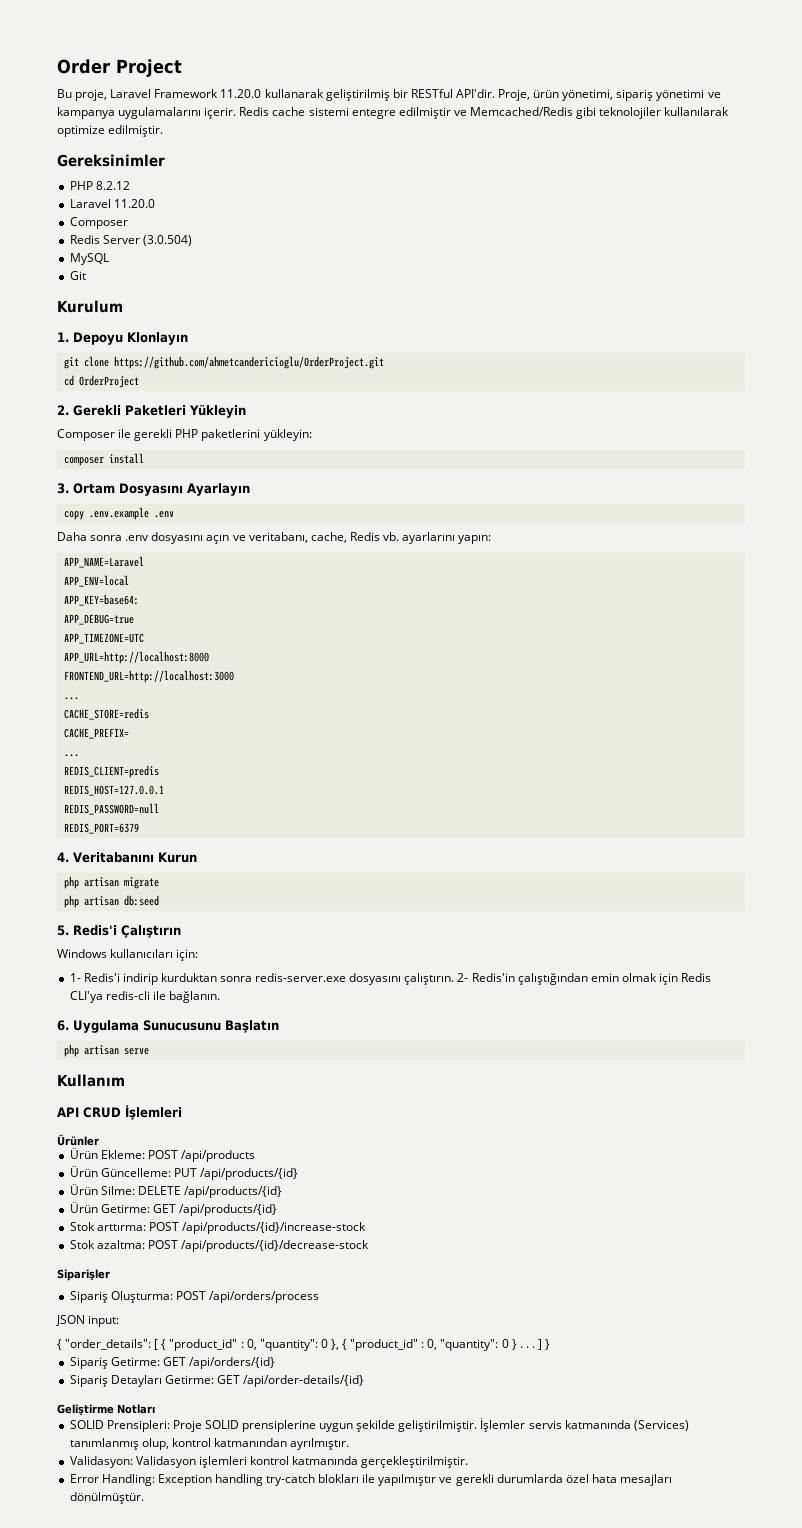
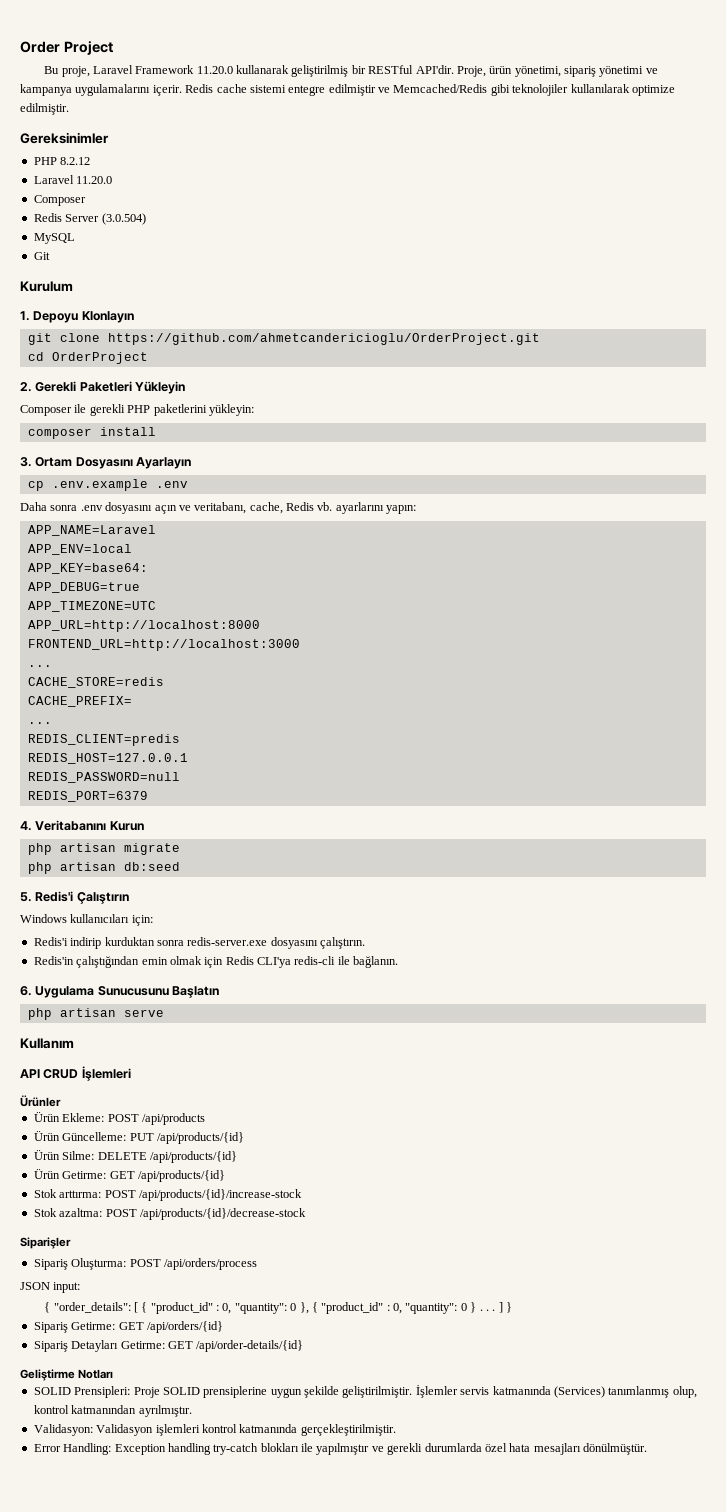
[63,511,84,520] copy -> [27,481,44,491] cp
[69,973,81,982] 1- -> (153, 920) none
[457,973,469,982] 2- -> (365, 943) //

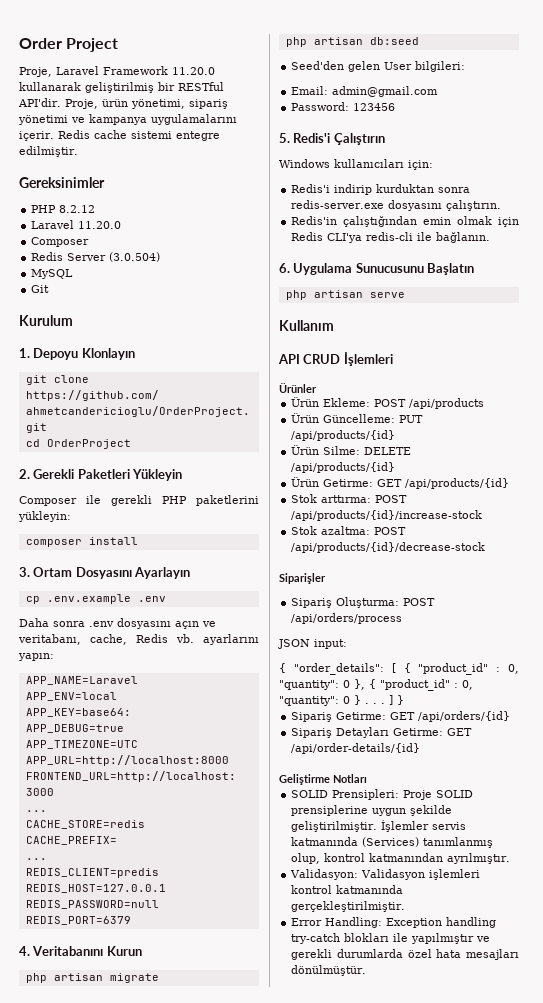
[44,66,90,77] Bu proje, -> [19,67,52,77] Proje,
[328,84,675,96] edilmiştir ve Memcached/Redis gibi teknolojiler kullanılarak optimize -> (220, 136) none
(180, 866) none -> [291,61,466,72] [291,86,439,97] [291,102,396,111] // Seed'den gelen User bilgileri: // Email: admin@gmail.com // Password: 123456

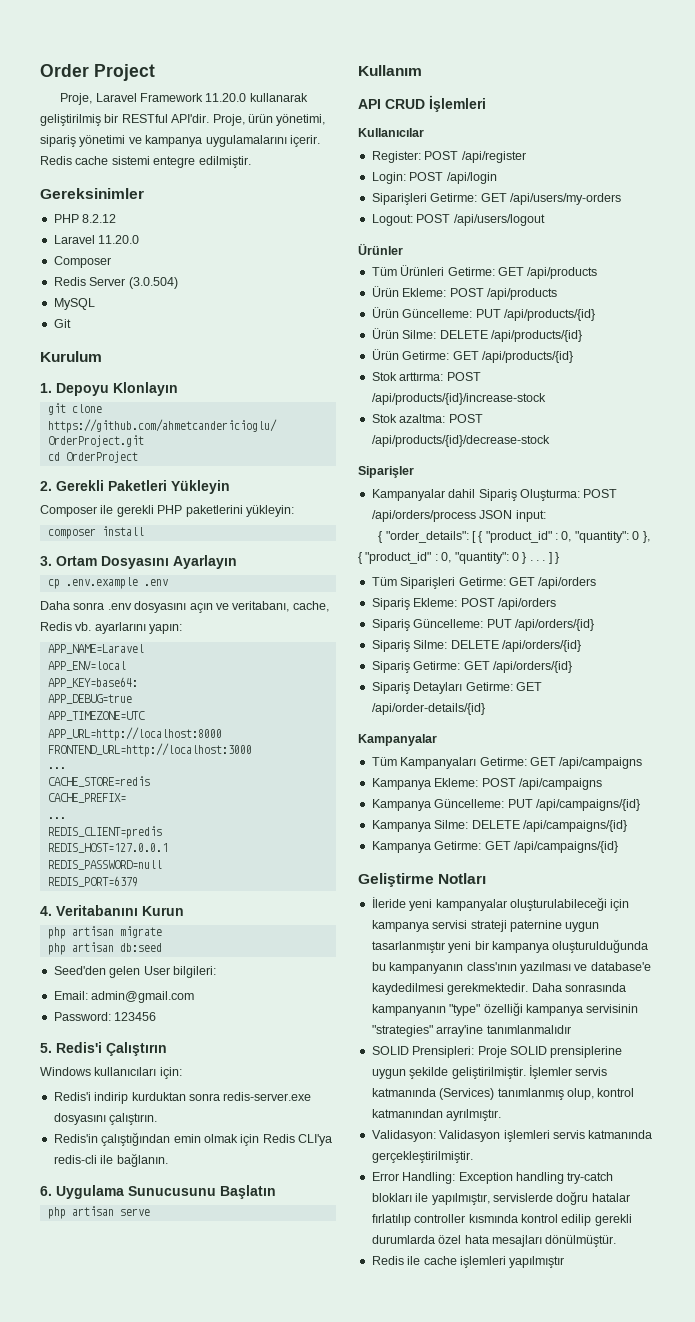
[279,383,317,393] Ürünler -> [358,128,424,137] [371,151,526,163] [371,172,497,184] [371,193,621,205] [371,214,545,226] [358,243,403,255] [371,265,598,279] Kullanıcılar // Register: POST /api/register // Login: POST /api/login // Siparişleri Getirme: GET /api/users/my-orders // Logout: POST /api/users/logout // Ürünler // Tüm Ürünleri Getirme: GET /api/products
(326, 578) none -> [371,489,476,501] Kampanyalar dahil
(403, 618) // -> (476, 516) none
(404, 700) none -> [371,577,597,589] [371,598,556,610] [371,619,594,631] [371,640,581,652] // Tüm Siparişleri Getirme: GET /api/orders // Sipariş Ekleme: POST /api/orders // Sipariş Güncelleme: PUT /api/orders/{id} // Sipariş Silme: DELETE /api/orders/{id}
[279,774,367,785] Geliştirme Notları -> [358,734,437,746] [371,757,643,769] [371,778,602,790] [371,799,640,811] [371,820,627,832] [371,841,618,853] [358,873,487,887] [371,897,630,911] [371,920,600,932] [371,939,649,953] [371,962,651,974] [371,983,626,995] [371,1002,639,1016] [371,1025,571,1037] Kampanyalar // Tüm Kampanyaları Getirme: GET /api/campaigns // Kampanya Ekleme: POST /api/campaigns // Kampanya Güncelleme: PUT /api/campaigns/{id} // Kampanya Silme: DELETE /api/campaigns/{id} // Kampanya Getirme: GET /api/campaigns/{id} // Geliştirme Notları // İleride yeni kampanyalar oluşturulabileceği için kampanya servisi strateji paternine uygun tasarlanmıştır yeni bir kampanya oluşturulduğunda bu kampanyanın class'ının yazılması ve database'e kaydedilmesi gerekmektedir. Daha sonrasında kampanyanın "type" özelliği kampanya servisinin "strategies" array'ine tanımlanmalıdır
[291,885,333,894] kontrol -> [552,1130,585,1139] servis
[411,933,491,944] yapılmıştır ve -> [431,1191,630,1205] [371,1214,592,1226] yapılmıştır, servislerde doğru hatalar fırlatılıp controller kısmında kontrol edilip
(367, 970) none -> [371,1256,565,1268] // Redis ile cache işlemleri yapılmıştır

